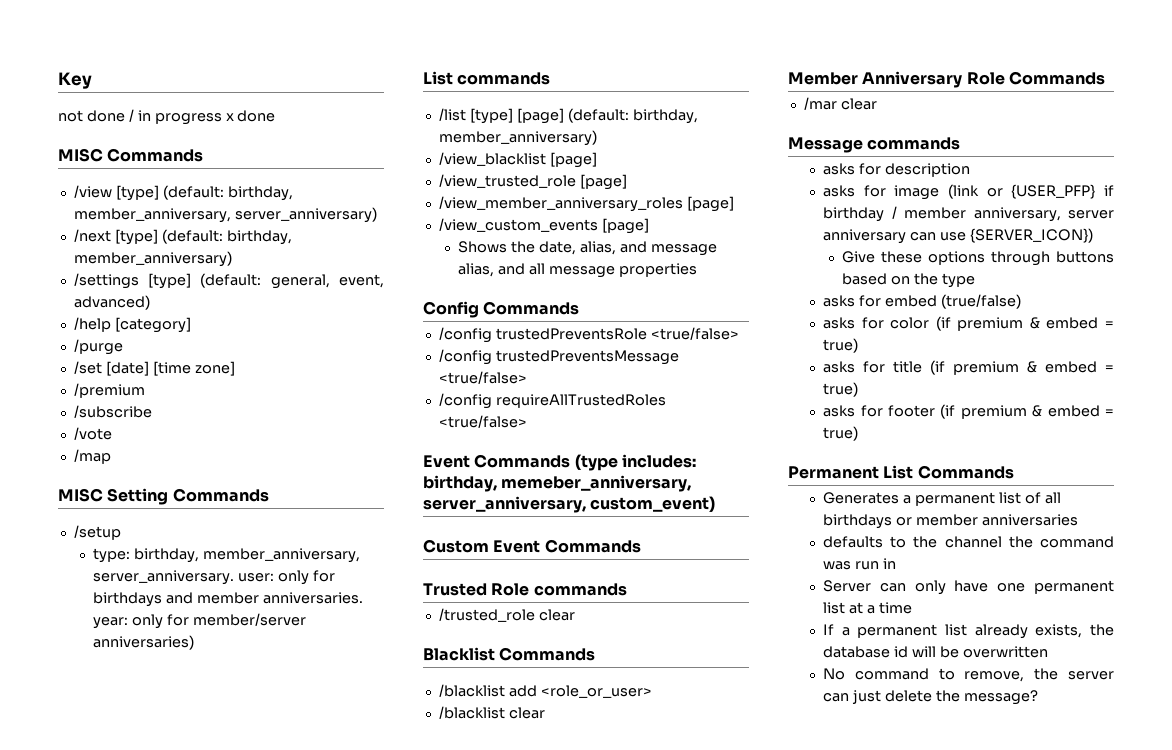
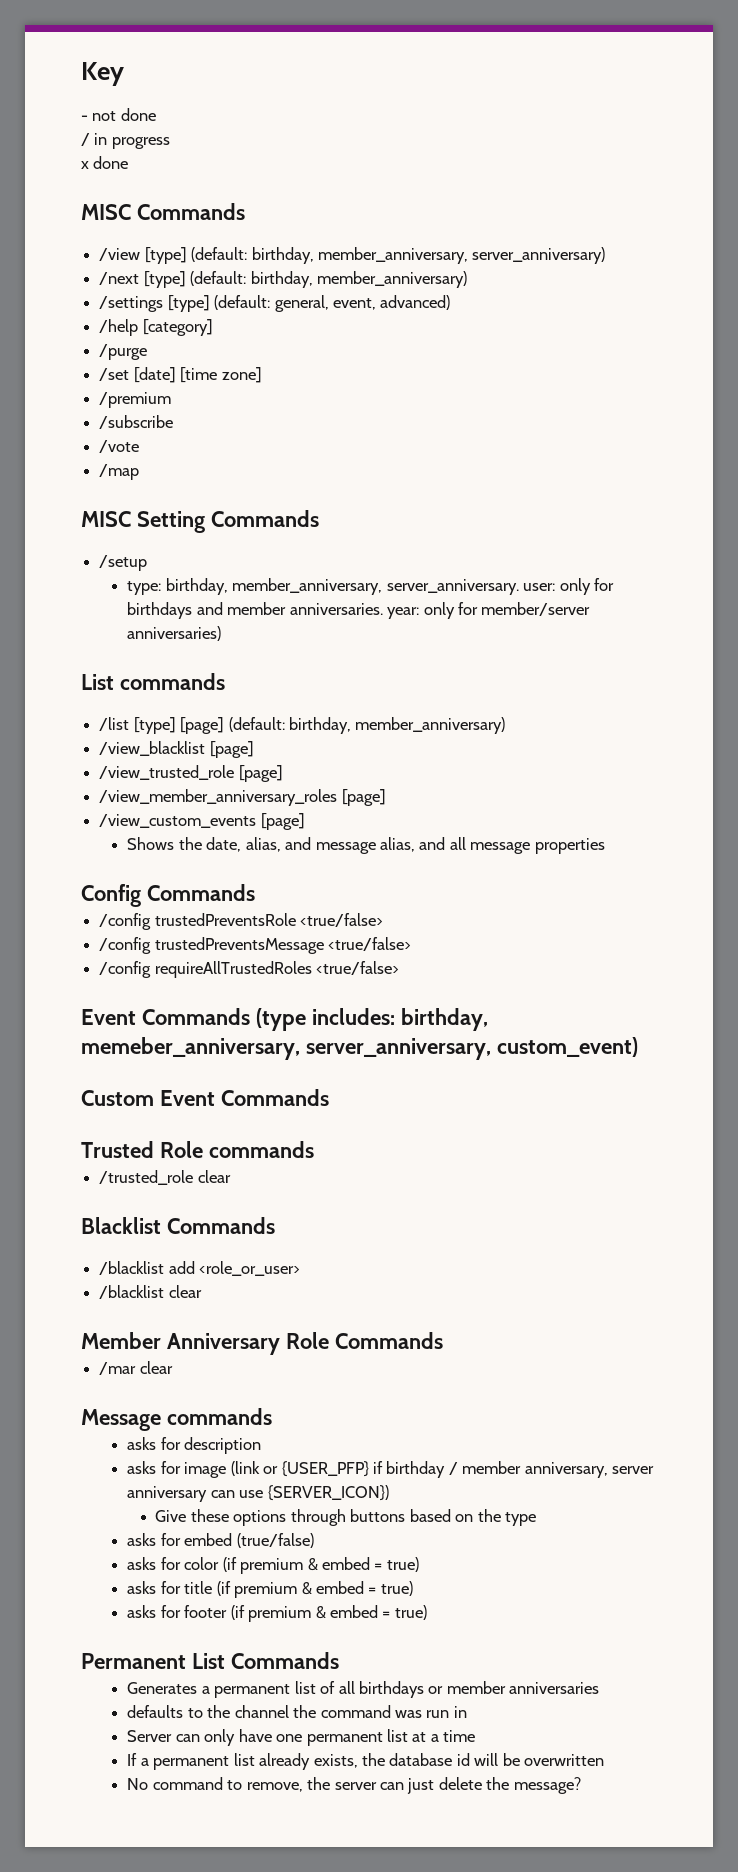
(92, 80) none -> [81,115,88,121] -
(125, 116) none -> (156, 114) //
(222, 119) none -> (170, 143) //

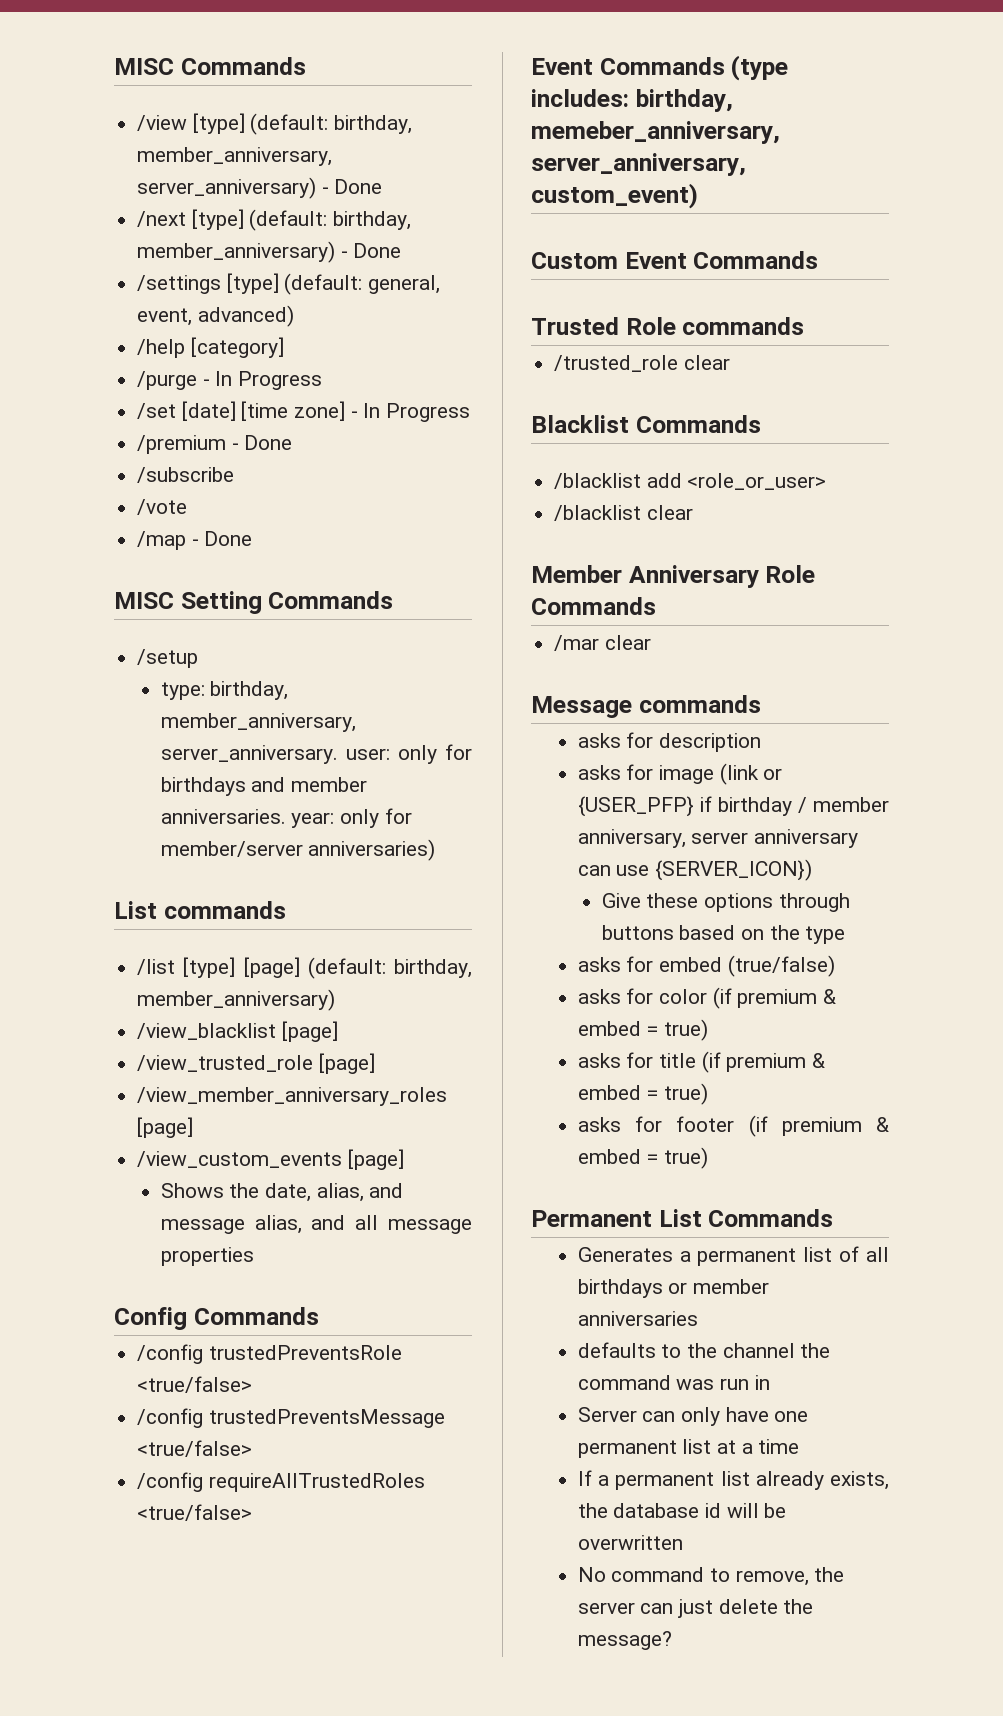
[81,62,124,86] [81,108,156,121] [81,133,170,149] [81,156,129,169] Key // - not done // / in progress // x done // -> (114, 66) none
(606, 255) none -> [321,179,383,194] - Done
(467, 279) none -> [340,243,402,258] - Done
(148, 352) none -> [202,371,323,390] - In Progress
(262, 375) none -> [350,403,471,422] - In Progress
(172, 400) none -> [231,435,293,450] - Done
(140, 472) none -> [191,531,253,546] - Done

